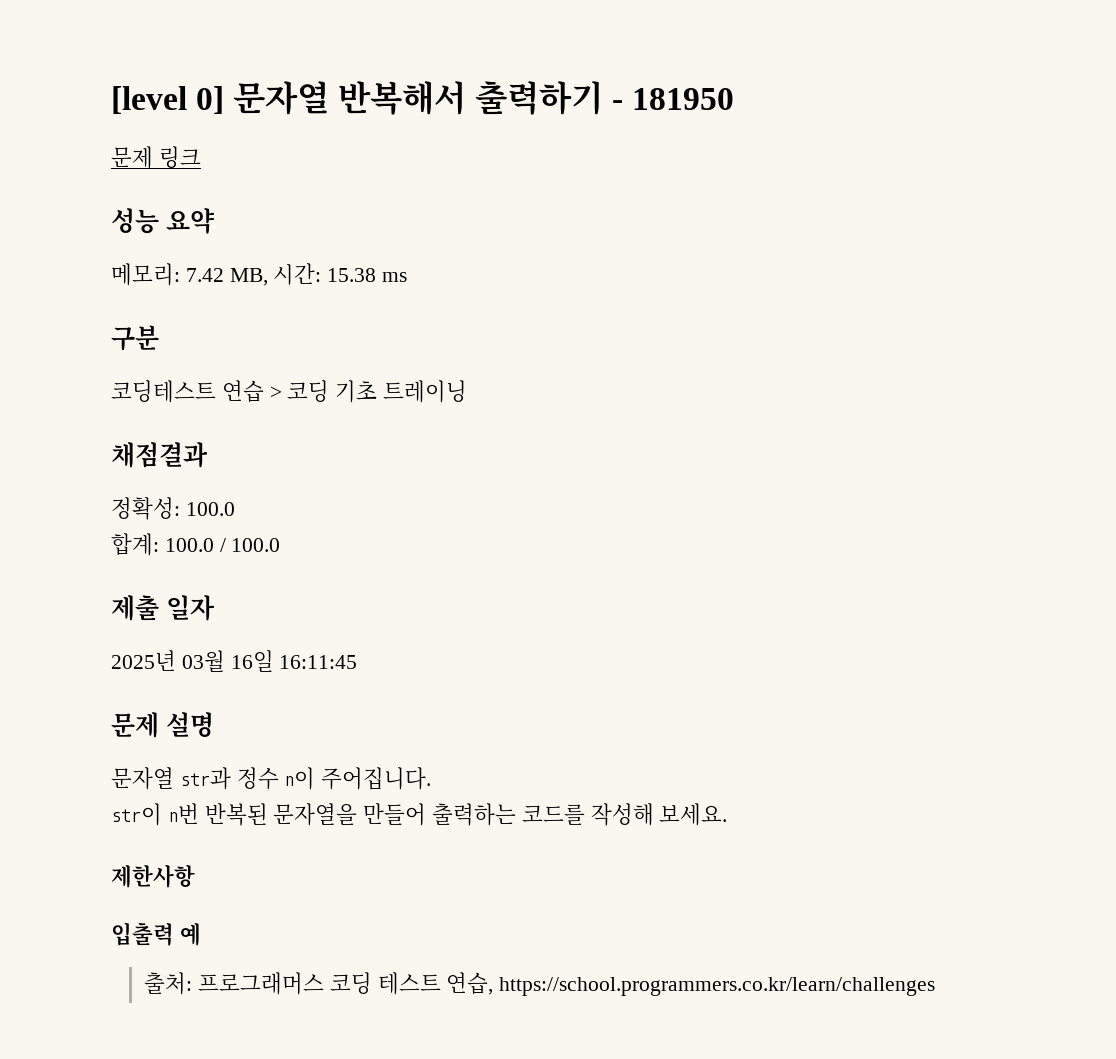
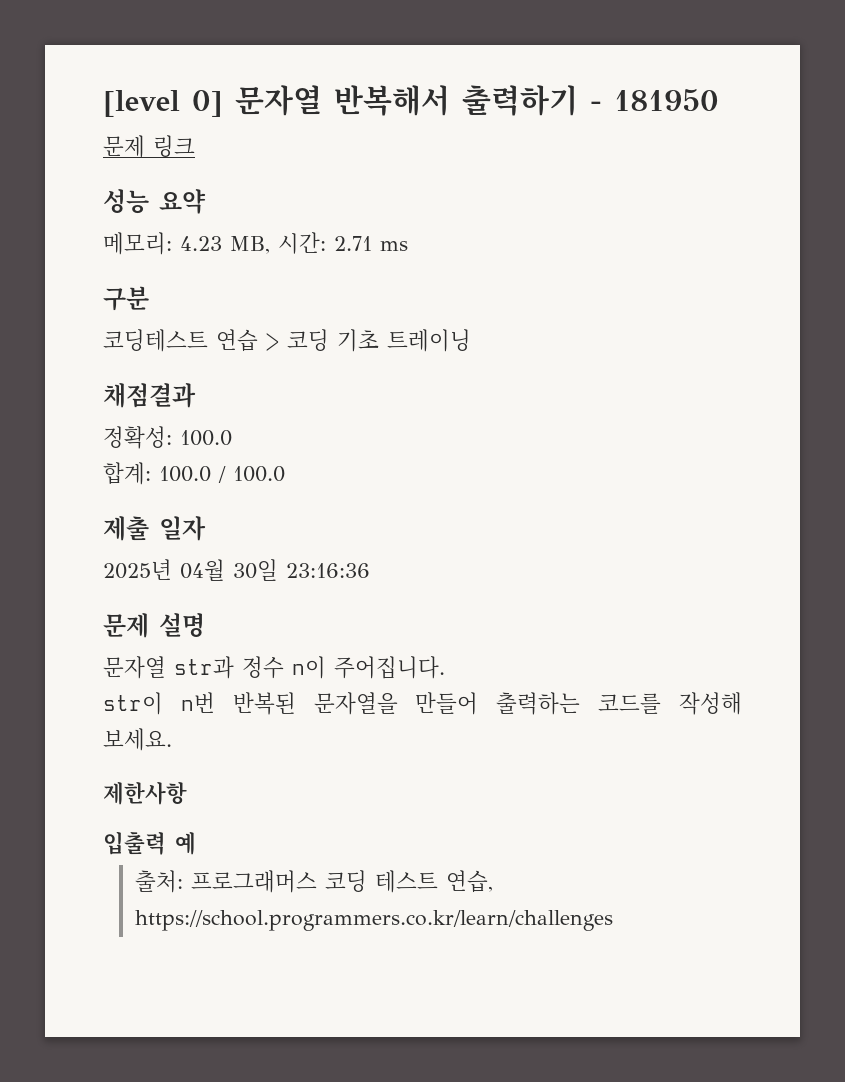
[185,268,224,282] 7.42 -> [180,236,222,251] 4.23
[327,268,377,282] 15.38 -> [334,236,372,251] 2.71
[181,650,358,672] 03월 16일 16:11:45 -> [180,559,370,581] 04월 30일 23:16:36

